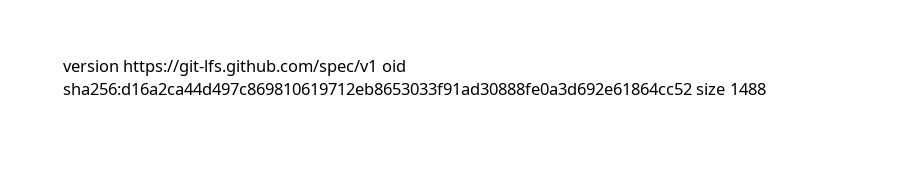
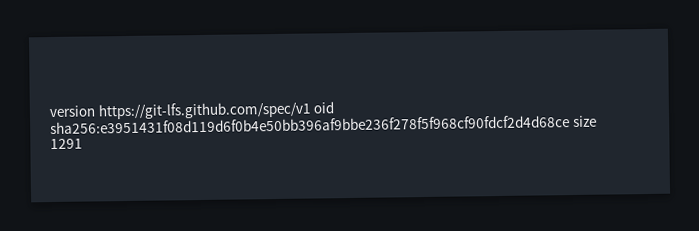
[63,83,766,95] sha256:d16a2ca44d497c869810619712eb8653033f91ad30888fe0a3d692e61864cc52 size 1488 -> [50,115,597,135] [50,138,83,150] sha256:e3951431f08d119d6f0b4e50bb396af9bbe236f278f5f968cf90fdcf2d4d68ce size 1291

